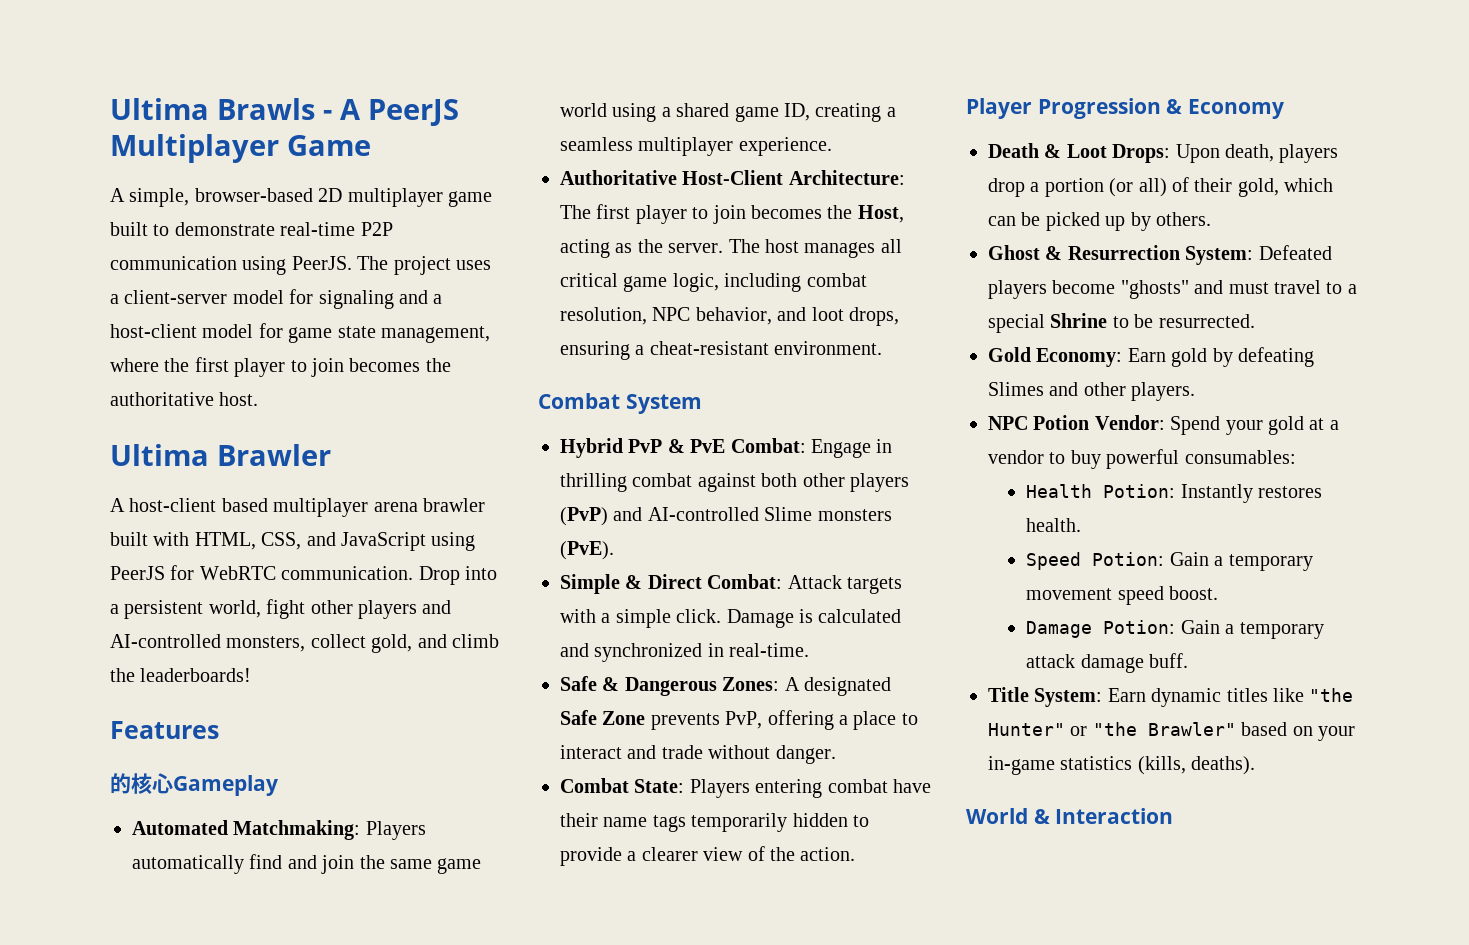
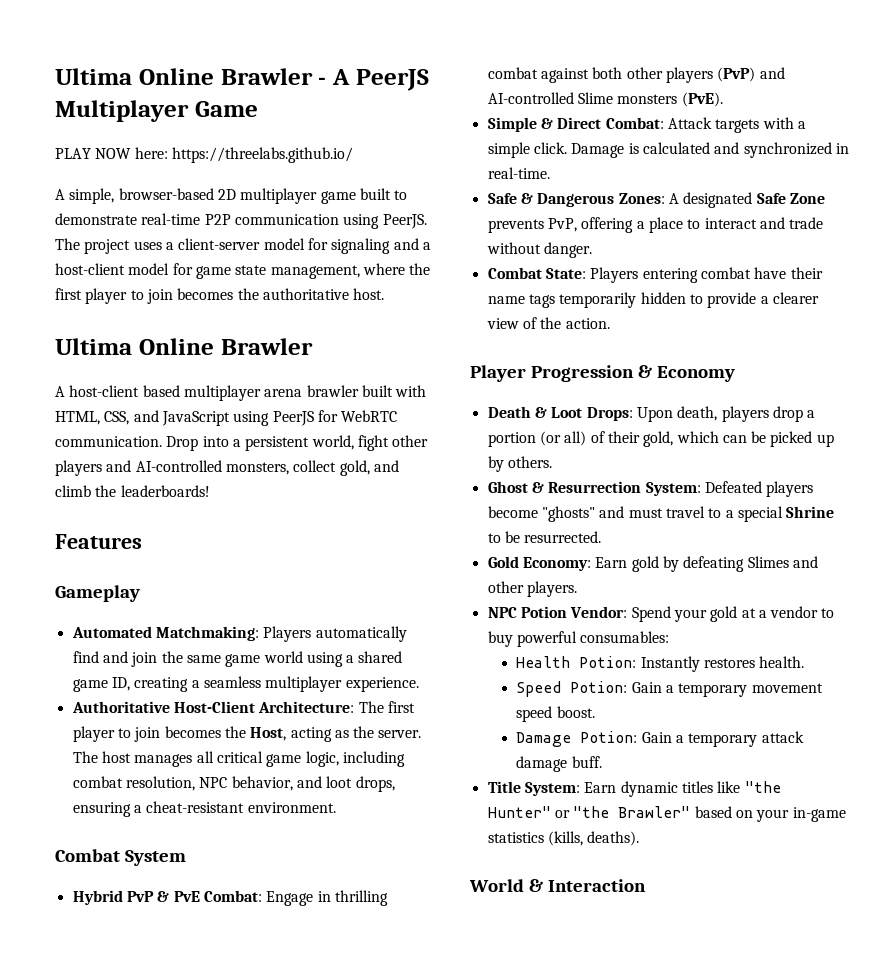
[110,98,315,120] Ultima Brawls -> [55,68,313,85] Ultima Online Brawler
(371, 145) none -> [55,147,353,163] // PLAY NOW here: https://threelabs.github.io/
(209, 455) none -> [138,338,214,355] Online
[110,773,173,794] 的核心 -> (142, 541) none

